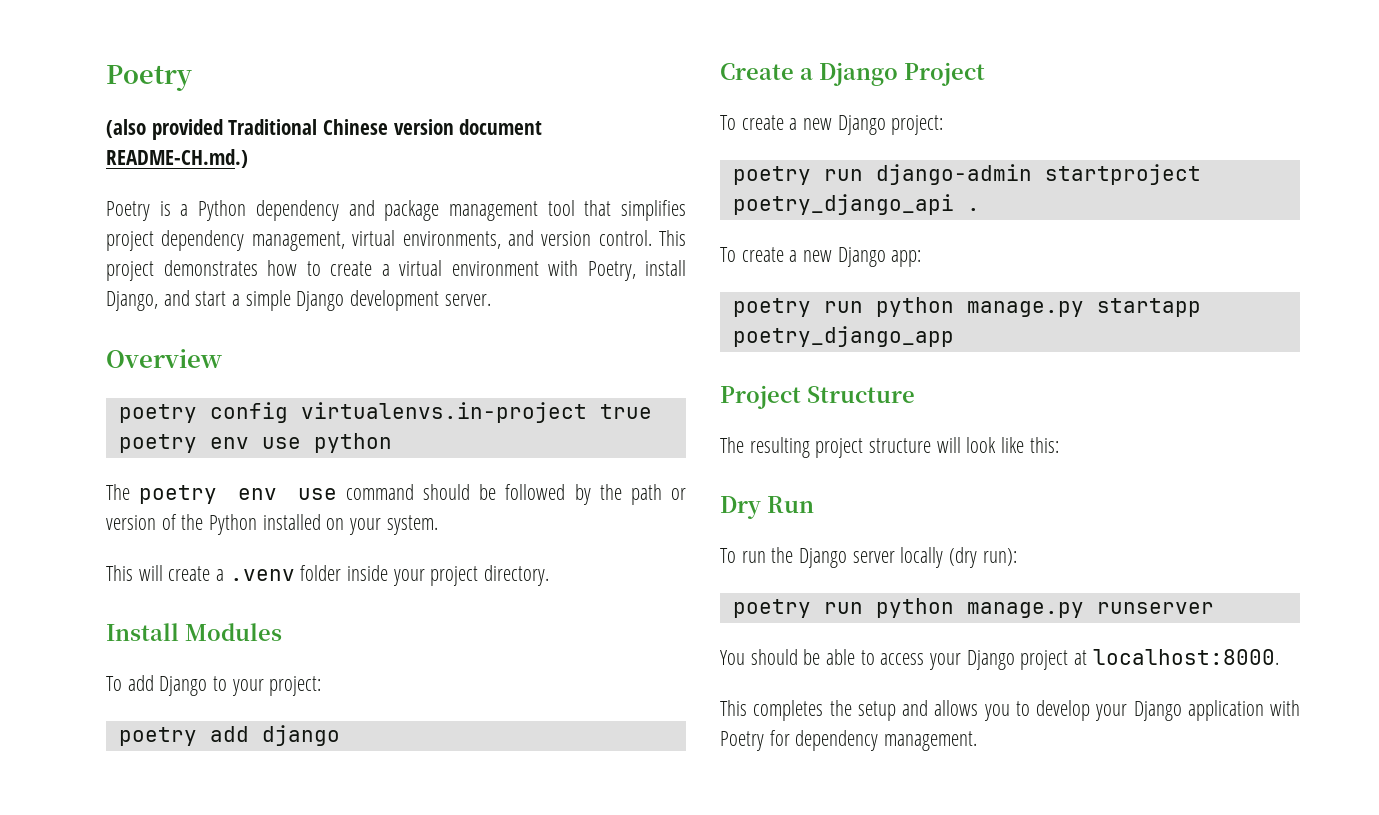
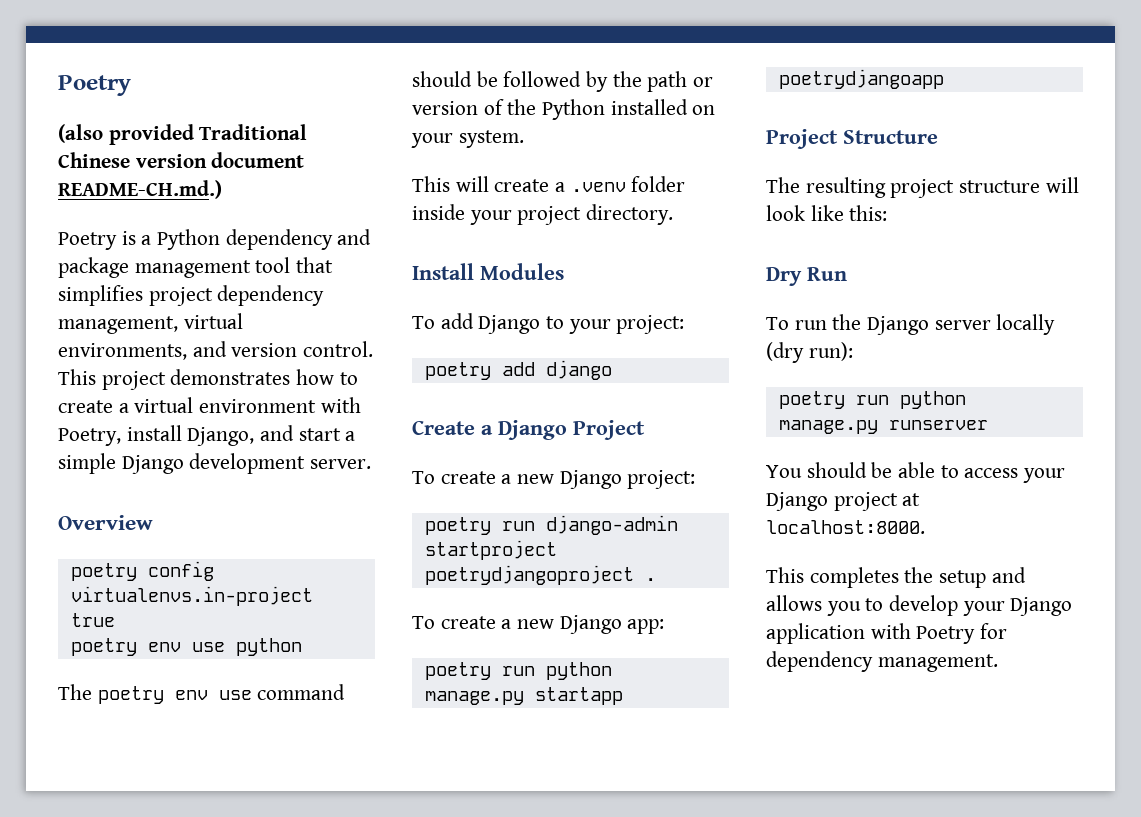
[732,194,954,215] poetry_django_api -> [424,565,634,585] poetrydjangoproject
[732,326,954,347] poetry_django_app -> [778,69,944,89] poetrydjangoapp

